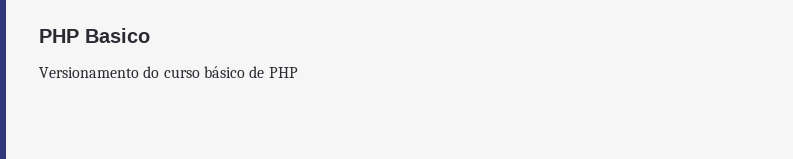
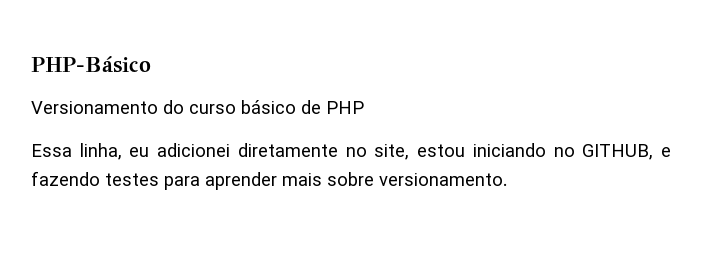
[39,28,150,43] PHP Basico -> [31,56,151,73] PHP-Básico
(298, 72) none -> [31,143,672,160] [31,171,507,190] // Essa linha, eu adicionei diretamente no site, estou iniciando no GITHUB, e fazendo testes para aprender mais sobre versionamento.

